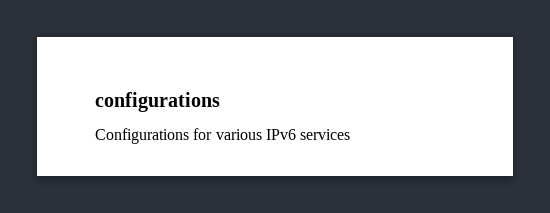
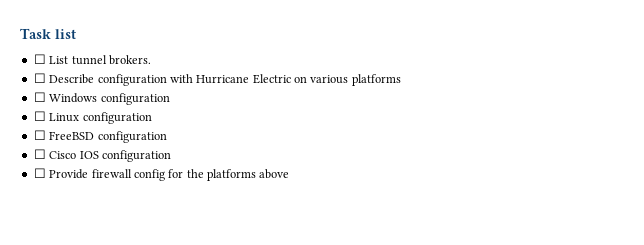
[95,92,220,112] [95,128,351,144] configurations // Configurations for various IPv6 services -> [20,28,76,39] [33,54,151,65] [33,73,401,86] [33,92,170,105] [33,111,152,124] [33,130,167,143] [33,149,171,162] [33,168,290,181] Task list // ☐ List tunnel brokers. // ☐ Describe configuration with Hurricane Electric on various platforms // ☐ Windows configuration // ☐ Linux configuration // ☐ FreeBSD configuration // ☐ Cisco IOS configuration // ☐ Provide firewall config for the platforms above

